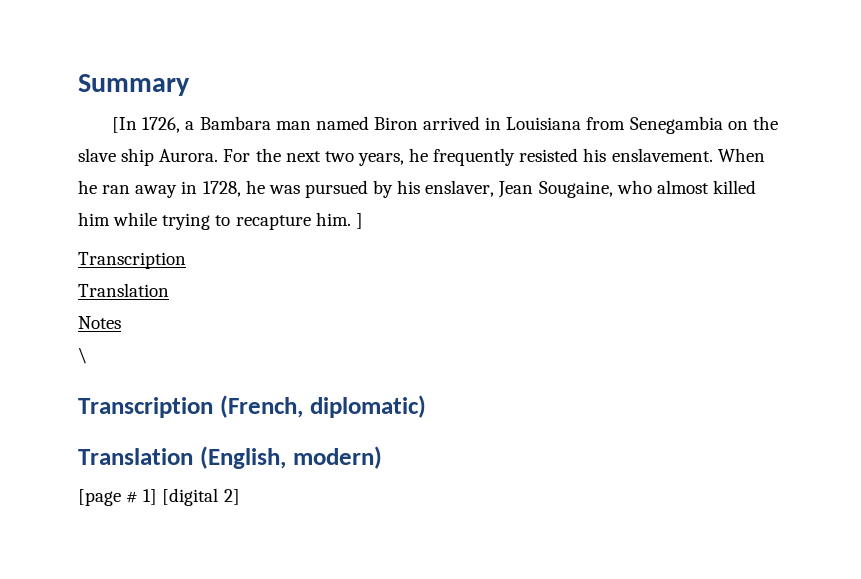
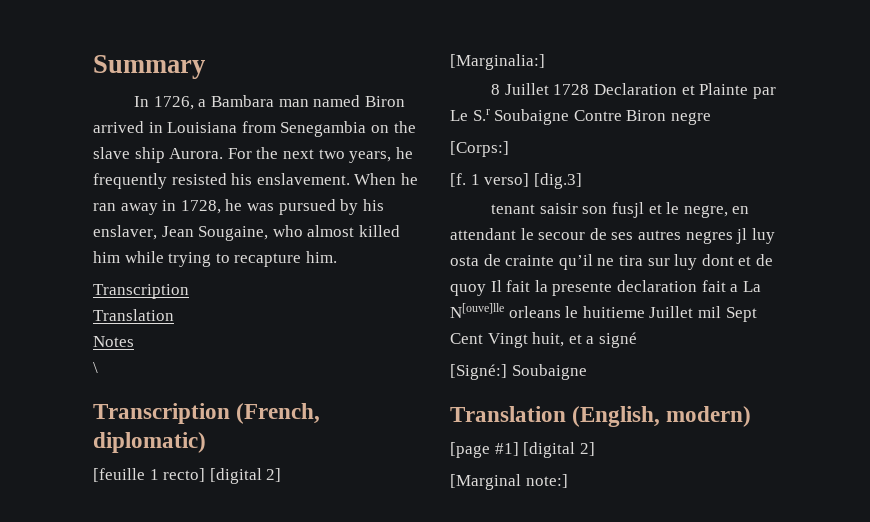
[112,117,138,133] [In -> [134,96,150,107] In
[355,213,363,229] ] -> (337, 257) none
(426, 406) none -> [93,468,282,484] [450,54,545,70] [491,83,776,99] [450,109,711,125] [450,141,509,157] [450,173,582,189] [491,202,750,218] [450,228,775,244] [450,254,773,270] [450,280,761,296] [450,303,757,322] [450,332,637,348] [450,364,587,380] // [feuille 1 recto] [digital 2] // [Marginalia:] // 8 Juillet 1728 Declaration et Plainte par Le S.r Soubaigne Contre Biron negre // [Corps:] // [f. 1 verso] [dig.3] // tenant saisir son fusjl et le negre, en attendant le secour de ses autres negres jl luy osta de crainte qu’il ne tira sur luy dont et de quoy Il fait la presente declaration fait a La N[ouve]lle orleans le huitieme Juillet mil Sept Cent Vingt huit, et a signé // [Signé:] Soubaigne
[126,488,240,506] # 1] [digital 2] -> [494,442,595,458] [450,474,568,490] #1] [digital 2] // [Marginal note:]

